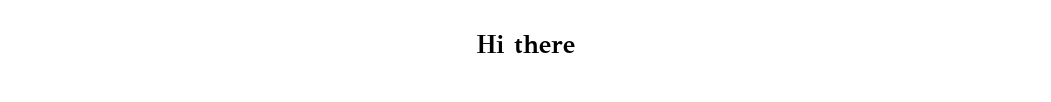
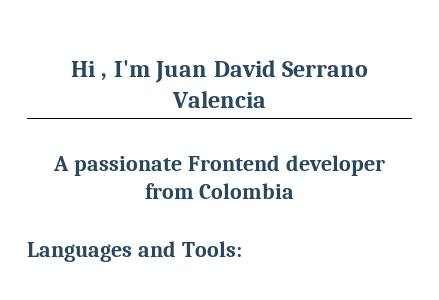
[514,35,575,54] there -> [101,60,368,83] [172,91,266,108] [53,155,385,176] [144,183,295,199] [27,241,242,262] , I'm Juan David Serrano Valencia // A passionate Frontend developer from Colombia // Languages and Tools:

